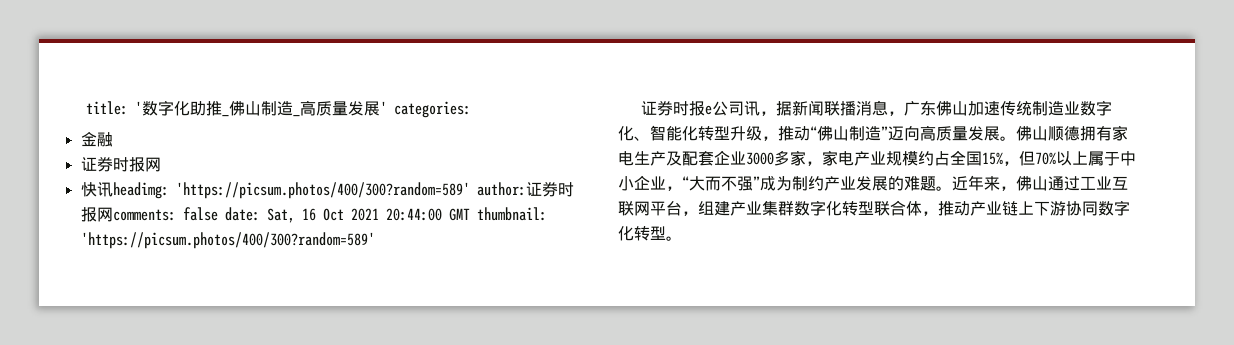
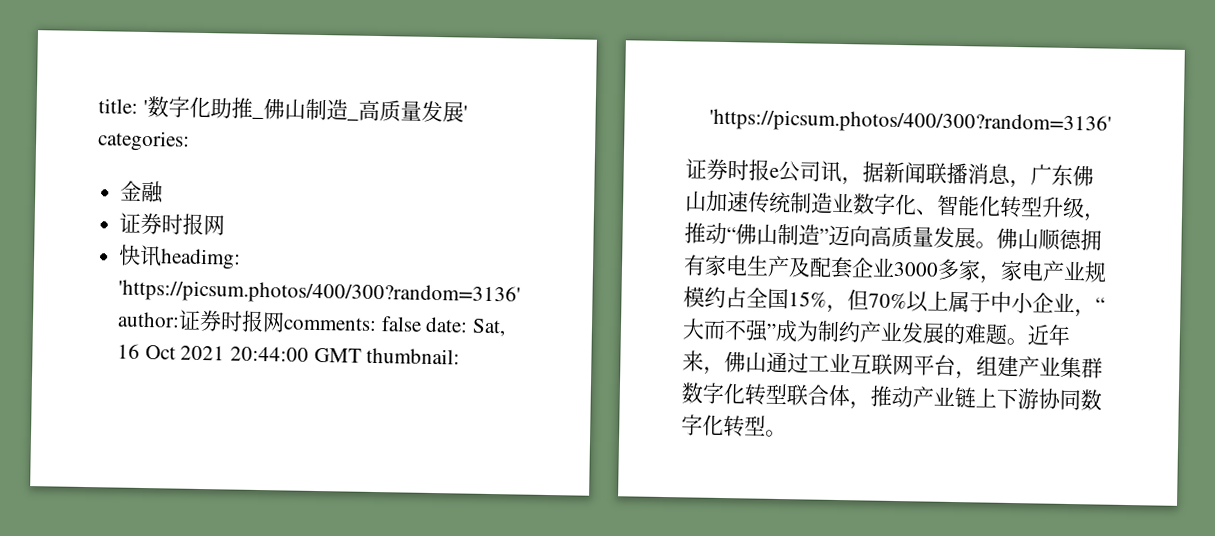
[175,182,470,199] 'https://picsum.photos/400/300?random=589' -> [118,279,522,307] 'https://picsum.photos/400/300?random=3136'
[80,232,375,249] 'https://picsum.photos/400/300?random=589' -> [709,108,1113,136] 'https://picsum.photos/400/300?random=3136'

